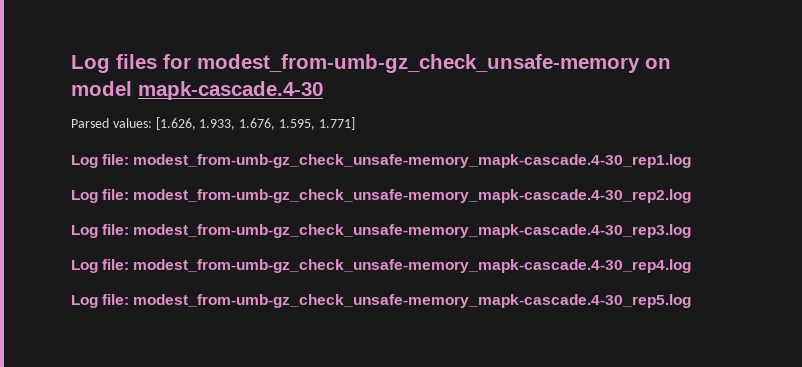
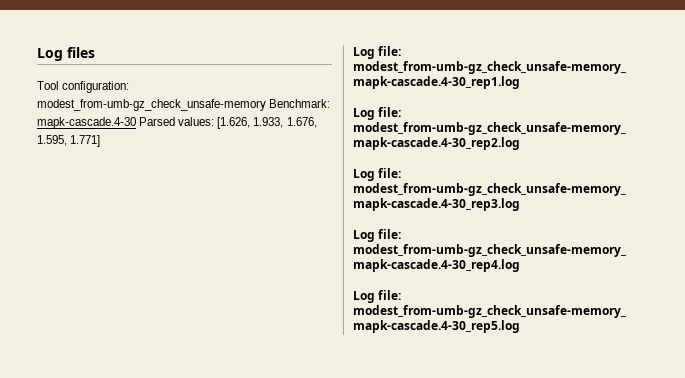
[163,54,671,73] [71,81,132,96] for modest_from-umb-gz_check_unsafe-memory on model -> [37,81,130,93] [37,99,331,111] // Tool configuration: modest_from-umb-gz_check_unsafe-memory Benchmark:
(323, 90) // -> (136, 123) none

